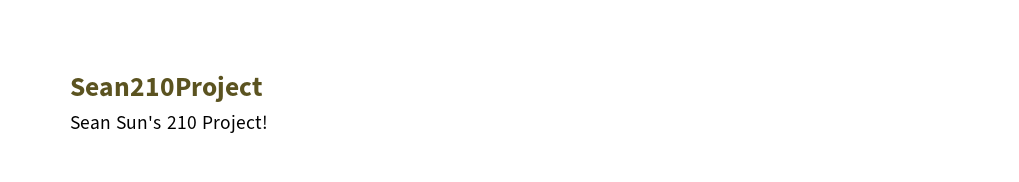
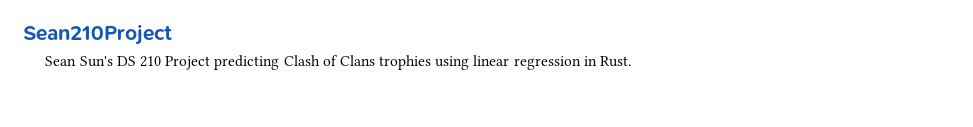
[166,114,268,133] 210 Project! -> [116,55,631,70] DS 210 Project predicting Clash of Clans trophies using linear regression in Rust.

